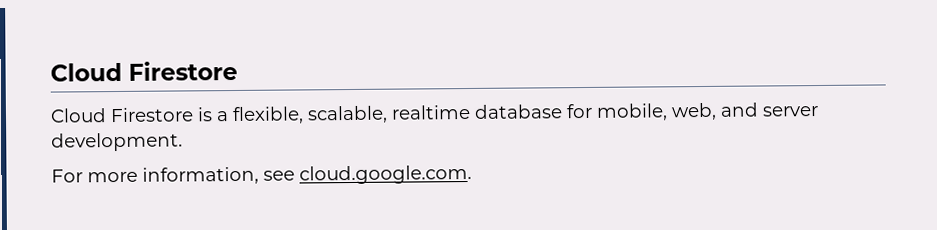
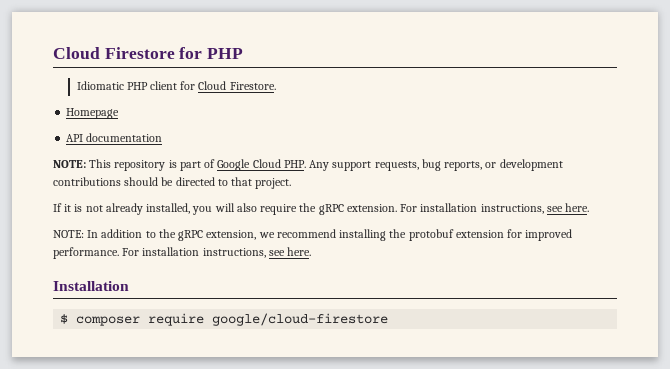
[50,60,238,82] [50,102,819,125] [51,132,183,152] [51,164,472,185] Cloud Firestore // Cloud Firestore is a flexible, scalable, realtime database for mobile, web, and server development. // For more information, see cloud.google.com. -> [53,47,244,59] [76,81,276,90] [66,108,120,119] [66,133,163,142] [53,159,563,171] [53,177,292,189] [53,203,590,215] [53,229,573,241] [53,247,312,259] [53,281,129,291] [60,313,389,326] Cloud Firestore for PHP // Idiomatic PHP client for Cloud Firestore. // Homepage // API documentation // NOTE: This repository is part of Google Cloud PHP. Any support requests, bug reports, or development contributions should be directed to that project. // If it is not already installed, you will also require the gRPC extension. For installation instructions, see here. // NOTE: In addition to the gRPC extension, we recommend installing the protobuf extension for improved performance. For installation instructions, see here. // Installation // $ composer require google/cloud-firestore

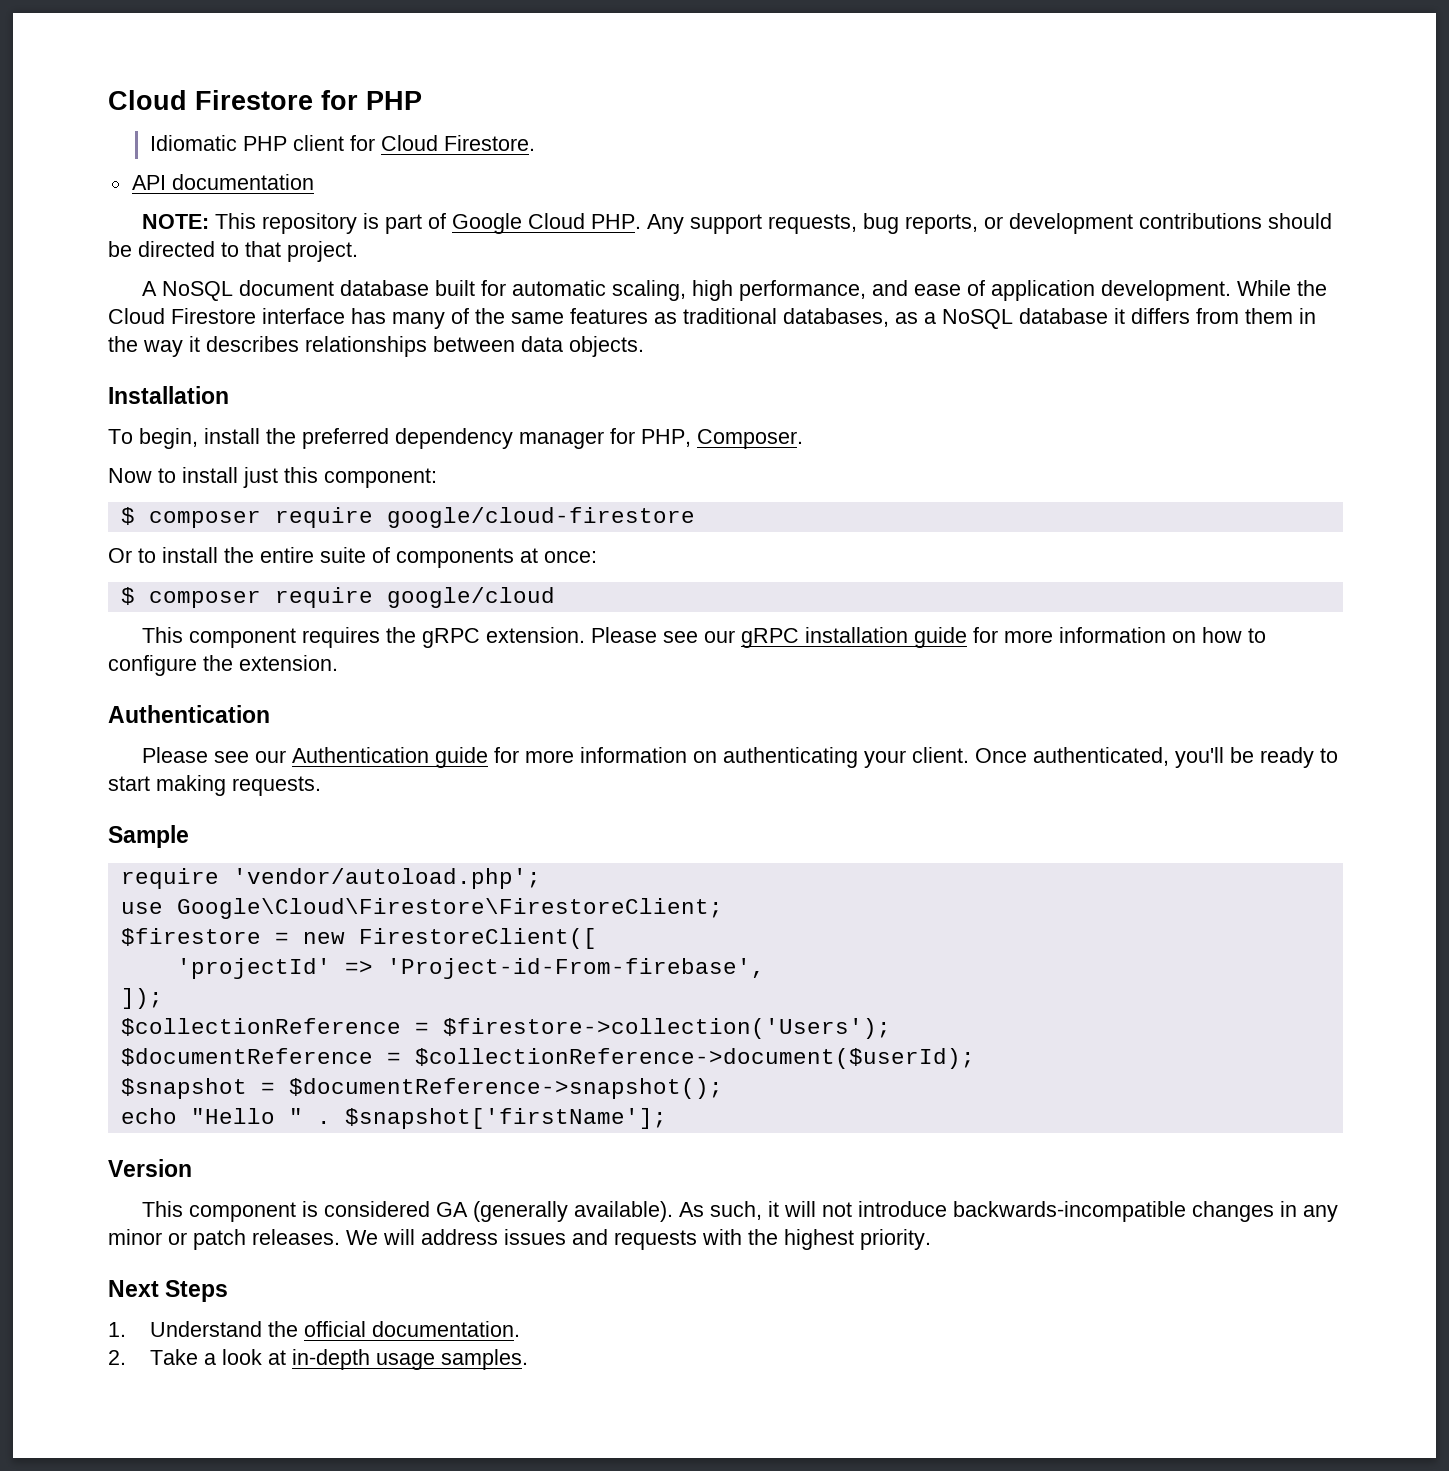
[66,108,120,119] // Homepage -> (535, 143) none
[53,203,590,215] [53,229,573,241] [53,247,312,259] [53,281,129,291] [60,313,389,326] If it is not already installed, you will also require the gRPC extension. For installation instructions, see here. // NOTE: In addition to the gRPC extension, we recommend installing the protobuf extension for improved performance. For installation instructions, see here. // Installation // $ composer require google/cloud-firestore -> [142,280,1328,301] [108,308,1316,329] [108,336,644,357] [108,386,229,404] [108,428,803,449] [108,467,437,488] [120,507,695,528] [108,547,597,568] [120,587,555,608] [142,627,1267,648] [108,655,338,676] [108,705,270,723] [142,747,1339,768] [108,775,321,796] [108,825,189,848] [120,868,541,889] [120,898,723,919] [120,928,597,949] [176,958,765,979] [120,988,163,1009] [120,1018,891,1039] [120,1048,975,1069] [120,1078,723,1099] [120,1108,667,1129] [108,1159,192,1177] [142,1201,1339,1222] [108,1229,931,1250] [108,1280,229,1302] [108,1321,520,1337] [108,1349,528,1370] A NoSQL document database built for automatic scaling, high performance, and ease of application development. While the Cloud Firestore interface has many of the same features as traditional databases, as a NoSQL database it differs from them in the way it describes relationships between data objects. // Installation // To begin, install the preferred dependency manager for PHP, Composer. // Now to install just this component: // $ composer require google/cloud-firestore // Or to install the entire suite of components at once: // $ composer require google/cloud // This component requires the gRPC extension. Please see our gRPC installation guide for more information on how to configure the extension. // Authentication // Please see our Authentication guide for more information on authenticating your client. Once authenticated, you'll be ready to start making requests. // Sample // require 'vendor/autoload.php'; // use Google\Cloud\Firestore\FirestoreClient; // $firestore = new FirestoreClient([ // 'projectId' => 'Project-id-From-firebase', // ]); // $collectionReference = $firestore->collection('Users'); // $documentReference = $collectionReference->document($userId); // $snapshot = $documentReference->snapshot(); // echo "Hello " . $snapshot['firstName']; // Version // This component is considered GA (generally available). As such, it will not introduce backwards-incompatible changes in any minor or patch releases. We will address issues and requests with the highest priority. // Next Steps // 1. Understand the official documentation. // 2. Take a look at in-depth usage samples.

